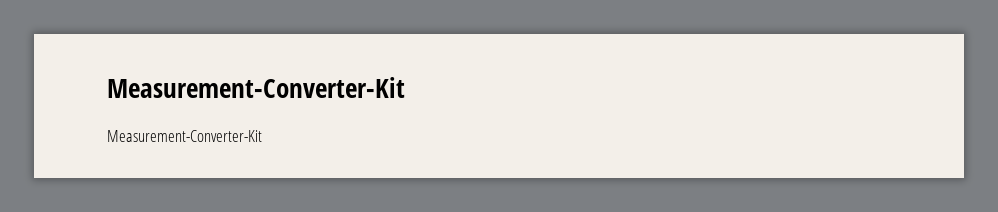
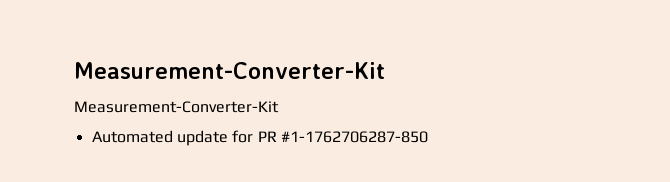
(262, 136) none -> [91,130,428,146] // Automated update for PR #1-1762706287-850

